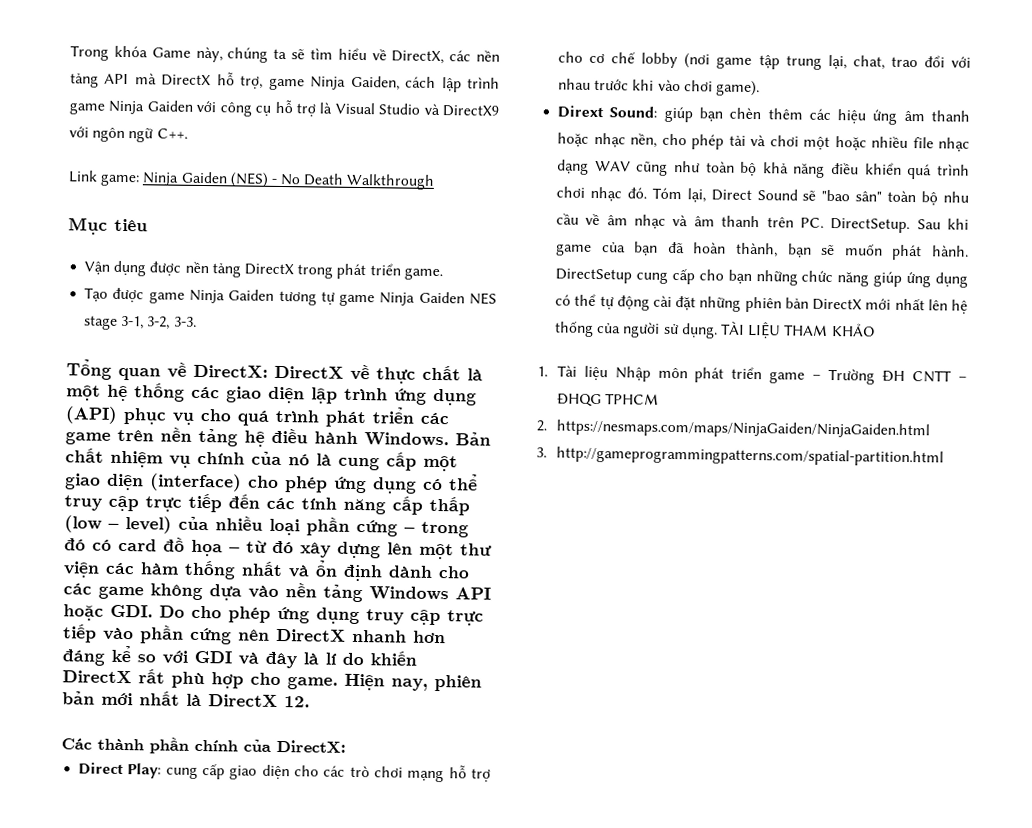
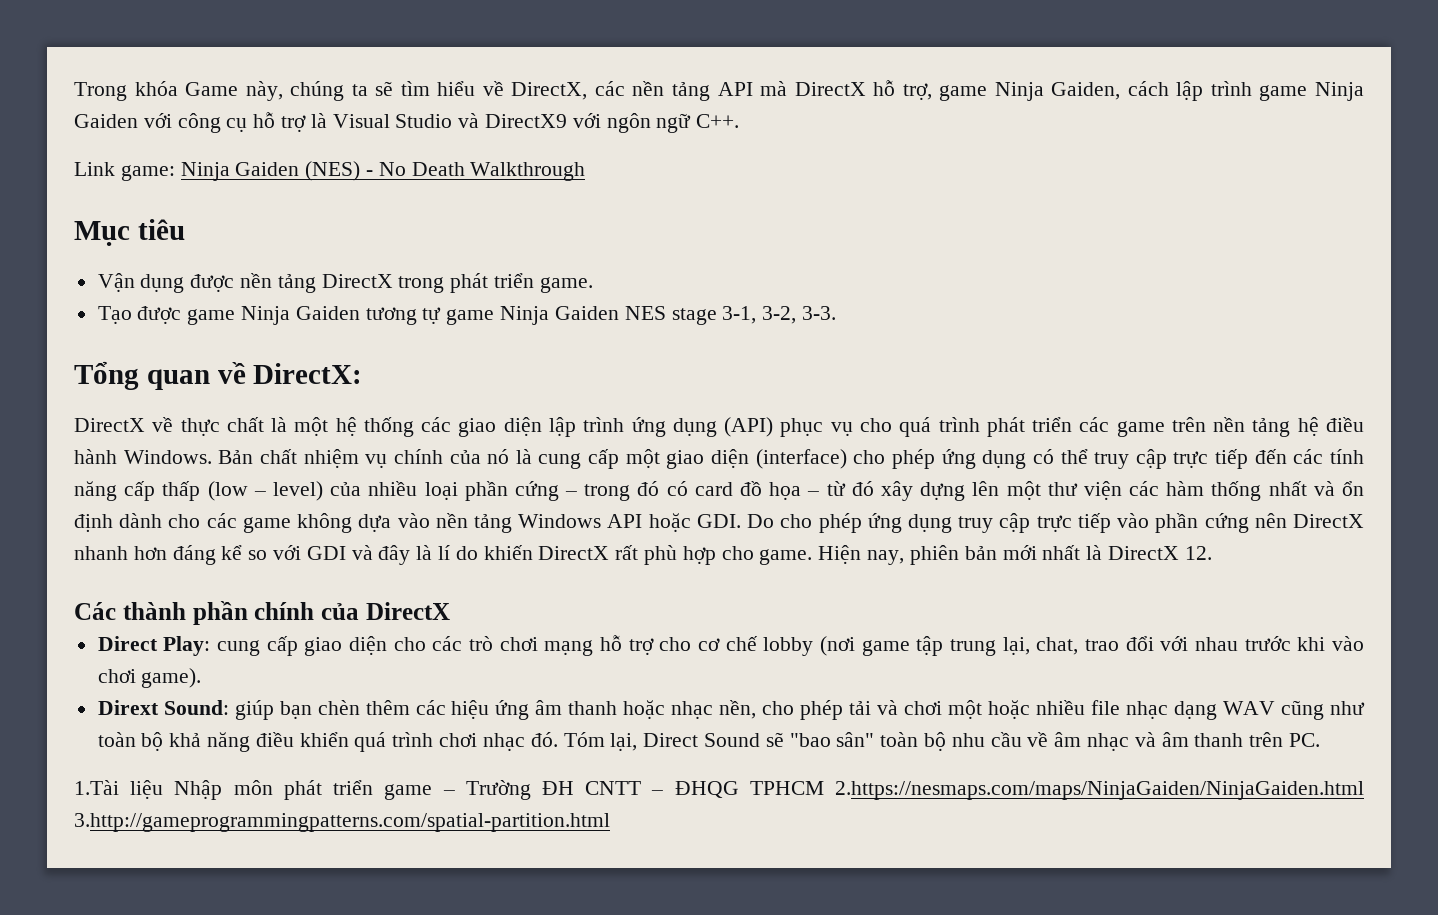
(268, 371) none -> (363, 373) //
[276,739,346,753] DirectX: -> [365,602,450,620] DirectX
[830,217,969,234] [556,241,969,261] [555,267,968,288] [555,293,968,314] [554,320,875,339] [537,365,577,377] DirectSetup. Sau khi game của bạn đã hoàn thành, bạn sẽ muốn phát hành. DirectSetup cung cấp cho bạn những chức năng giúp ứng dụng có thể tự động cài đặt những phiên bản DirectX mới nhất lên hệ thống của người sử dụng. TÀI LIỆU THAM KHẢO // 1. Tài -> [74,780,119,795] // 1.Tài
[536,419,930,440] [536,446,944,467] // 2. https://nesmaps.com/maps/NinjaGaiden/NinjaGaiden.html // 3. http://gameprogrammingpatterns.com/spatial-partition.html -> [834,781,1364,800] [74,813,610,832] 2.https://nesmaps.com/maps/NinjaGaiden/NinjaGaiden.html 3.http://gameprogrammingpatterns.com/spatial-partition.html

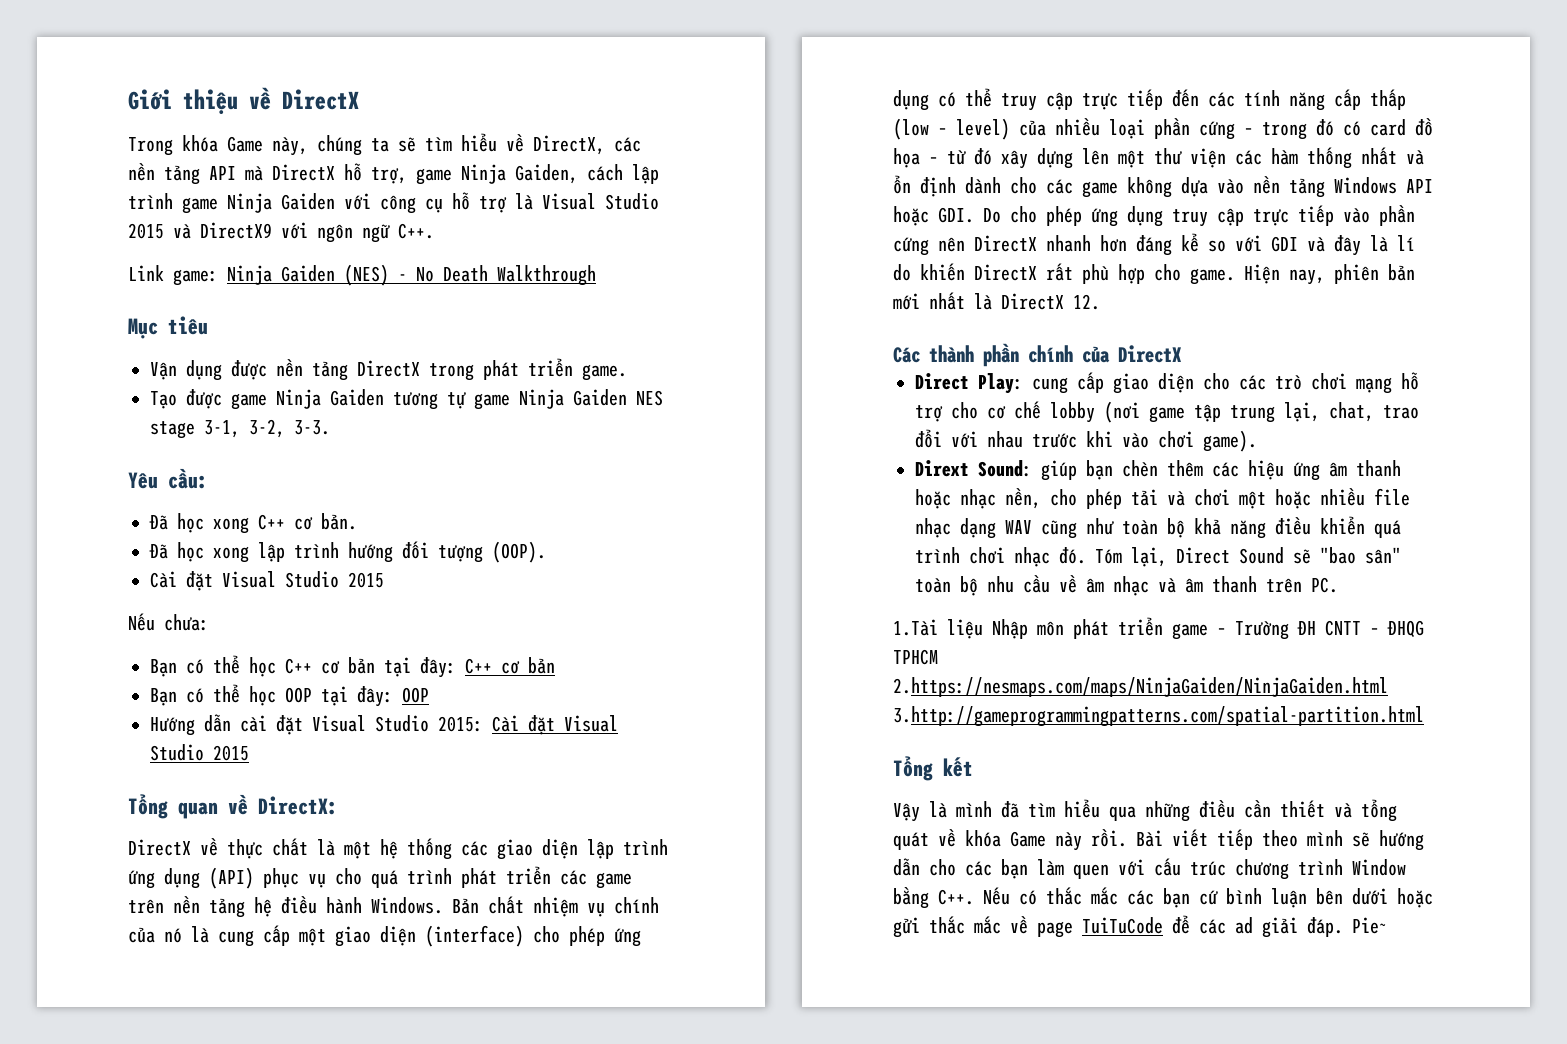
(74, 91) none -> [128,87,359,115] Giới thiệu về DirectX //
(453, 121) none -> [128,223,164,239] 2015
(836, 313) none -> [128,468,208,489] [149,513,357,534] [149,541,546,563] [150,571,384,591] [128,613,209,631] [150,655,555,678] [150,684,429,707] [150,714,618,736] [150,744,249,761] // Yêu cầu: // Đã học xong C++ cơ bản. // Đã học xong lập trình hướng đối tượng (OOP). // Cài đặt Visual Studio 2015 // Nếu chưa: // Bạn có thể học C++ cơ bản tại đây: C++ cơ bản // Bạn có thể học OOP tại đây: OOP // Hướng dẫn cài đặt Visual Studio 2015: Cài đặt Visual Studio 2015
(610, 822) none -> [893,756,973,781] [893,799,1397,822] [893,829,1424,851] [893,858,1406,880] [893,887,1433,909] [893,915,1388,938] // Tổng kết // Vậy là mình đã tìm hiểu qua những điều cần thiết và tổng quát về khóa Game này rồi. Bài viết tiếp theo mình sẽ hướng dẫn cho các bạn làm quen với cấu trúc chương trình Window bằng C++. Nếu có thắc mắc các bạn cứ bình luận bên dưới hoặc gửi thắc mắc về page TuiTuCode để các ad giải đáp. Pie~

